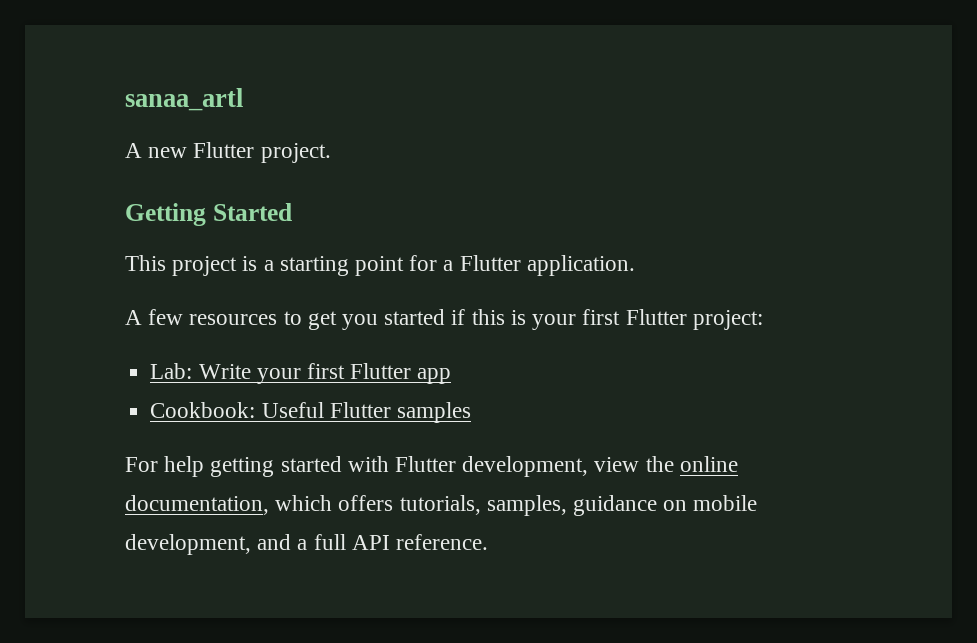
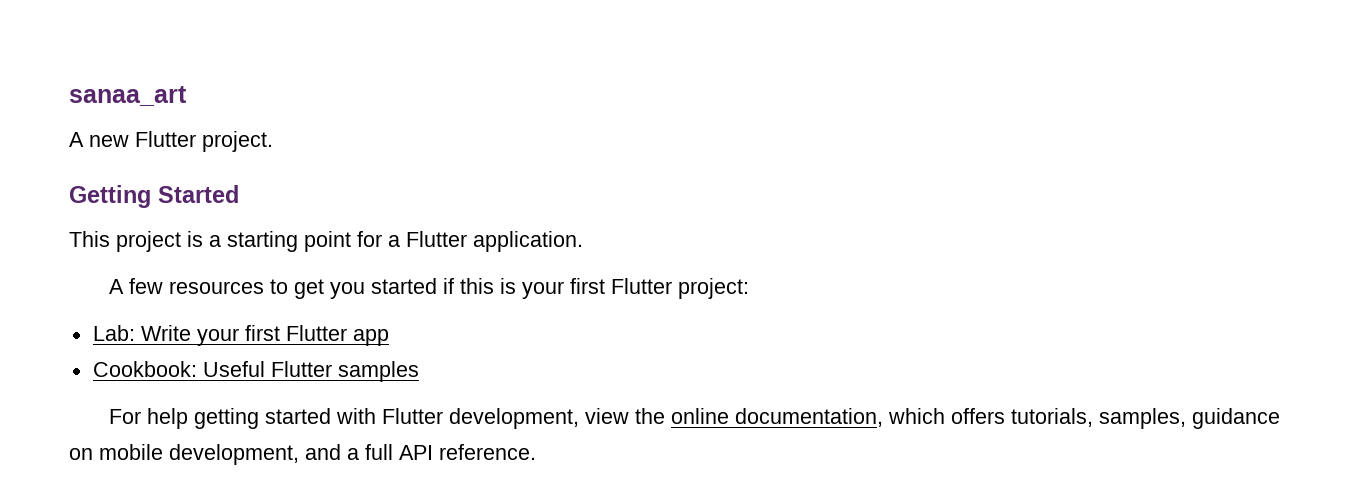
[125,88,243,111] sanaa_artl -> [69,86,187,106] sanaa_art

